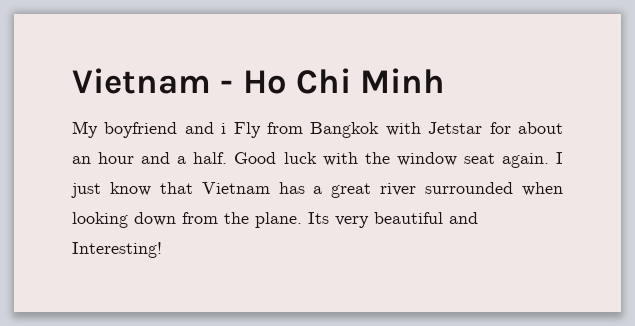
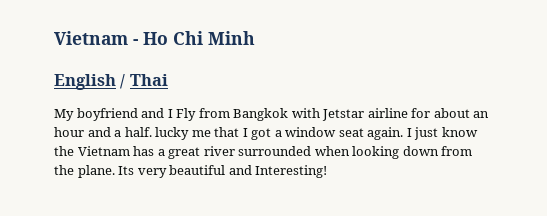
(446, 80) none -> [54,74,168,90] // English / Thai
[221,123,227,134] i -> [167,109,173,118] I
(483, 128) none -> [367,108,408,118] airline
[234,152,390,166] Good luck with the -> [155,127,282,140] lucky me that I got a
[159,182,193,194] that -> [54,146,74,156] the

